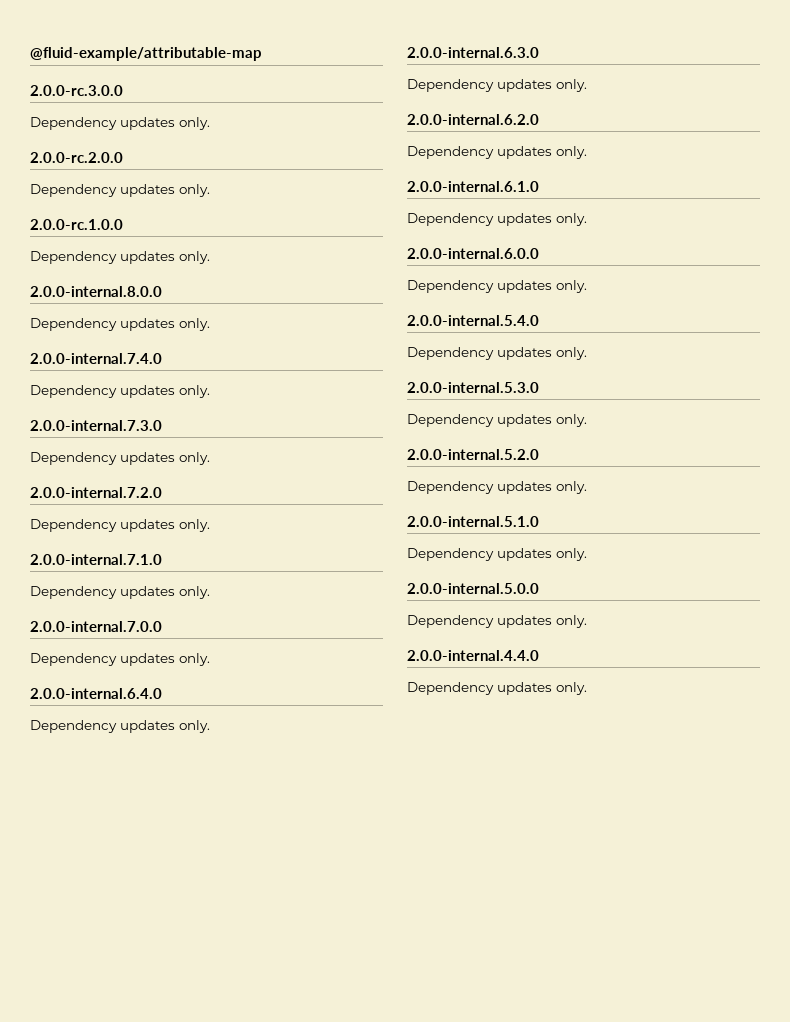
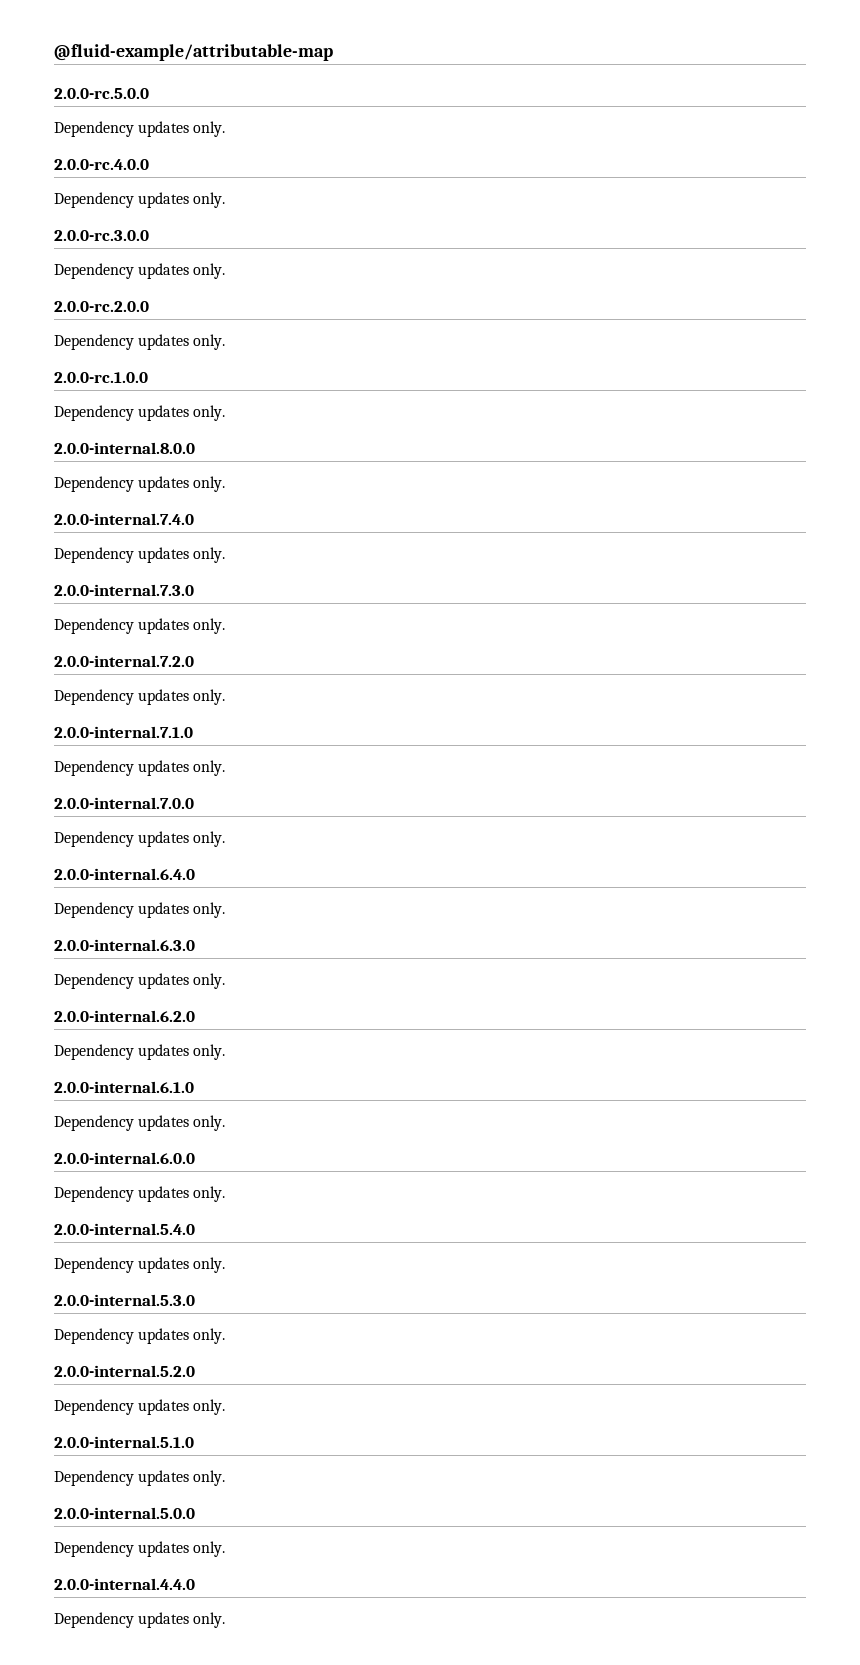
(262, 54) none -> [54,88,149,99] [54,121,226,137] [54,159,149,170] [54,192,226,208] // 2.0.0-rc.5.0.0 // Dependency updates only. // 2.0.0-rc.4.0.0 // Dependency updates only.

